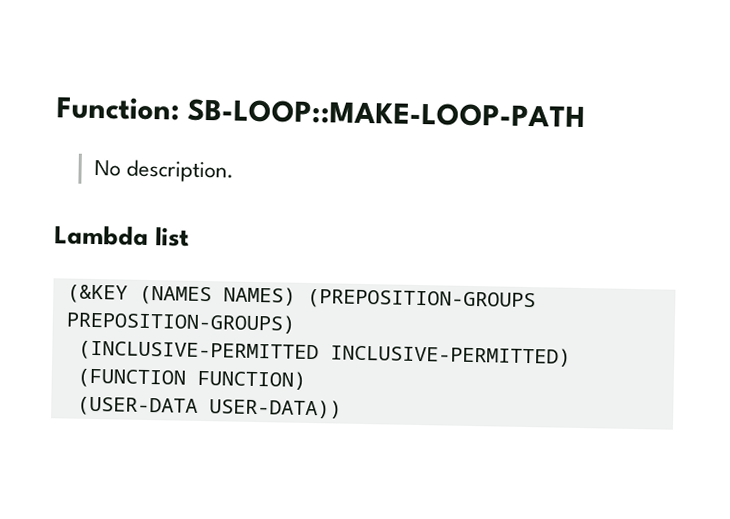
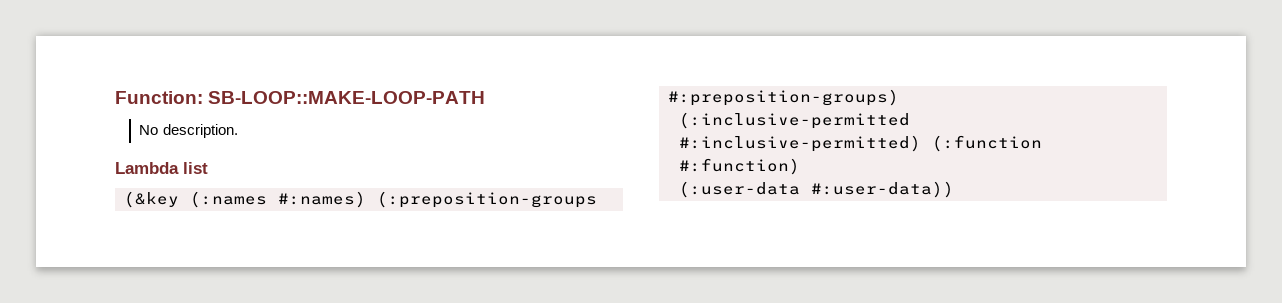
[66,284,536,312] [65,311,295,334] [77,340,571,367] [76,368,306,390] [76,396,342,419] (&KEY (NAMES NAMES) (PREPOSITION-GROUPS PREPOSITION-GROUPS) // (INCLUSIVE-PERMITTED INCLUSIVE-PERMITTED) (FUNCTION FUNCTION) // (USER-DATA USER-DATA)) -> [124,191,597,208] [668,89,899,106] [679,112,910,129] [679,135,1042,152] [679,158,800,175] [679,181,954,198] (&key (:names #:names) (:preposition-groups #:preposition-groups) // (:inclusive-permitted #:inclusive-permitted) (:function #:function) // (:user-data #:user-data))

